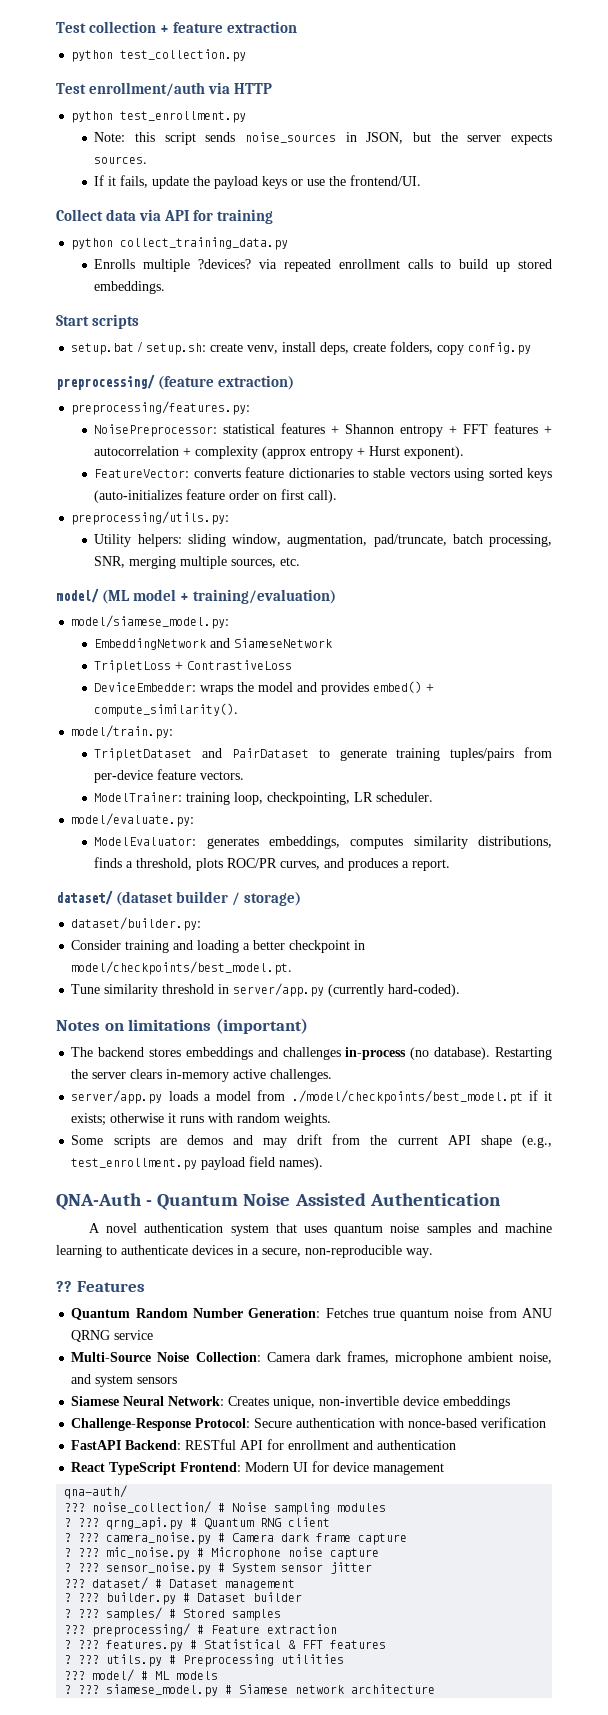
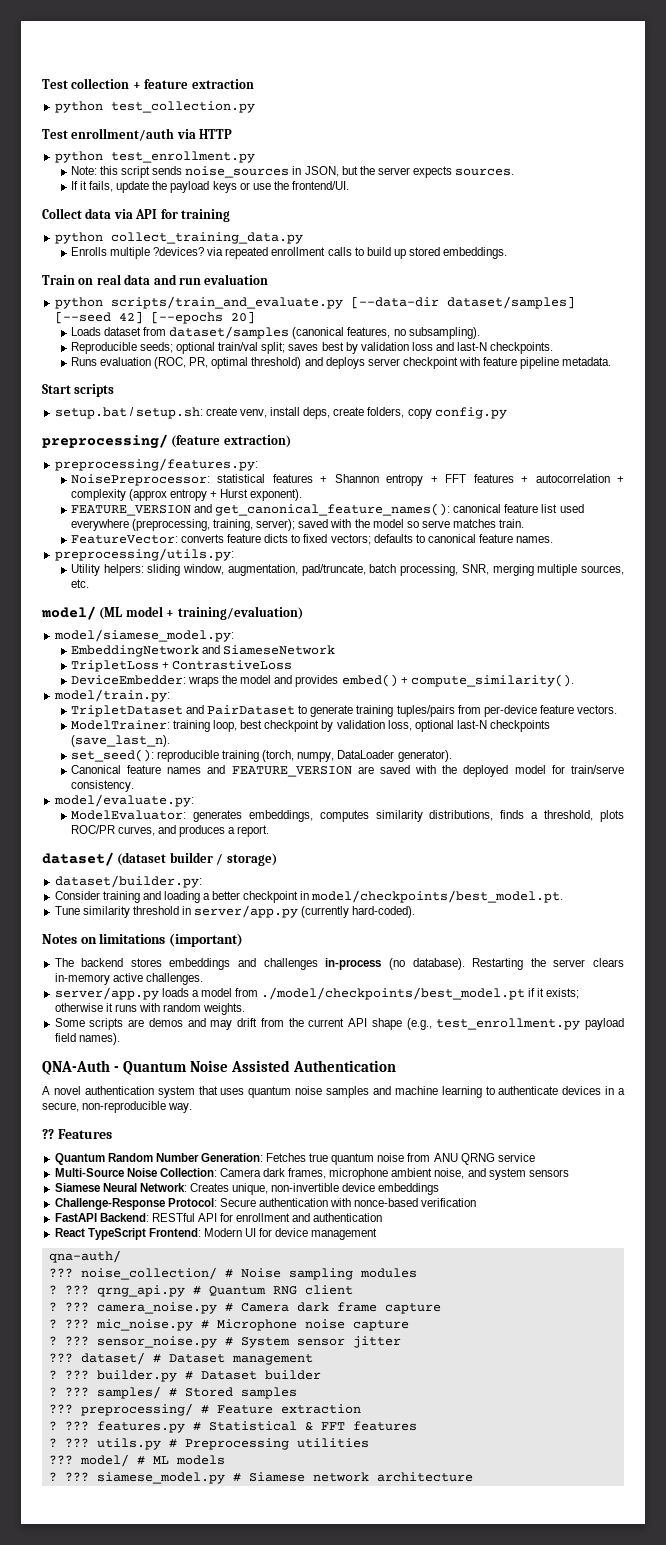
(166, 287) none -> [42,274,269,285] [54,296,575,309] [54,311,255,324] [70,326,480,339] [70,342,554,354] [70,357,612,369] // Train on real data and run evaluation // python scripts/train_and_evaluate.py [--data-dir dataset/samples] [--seed 42] [--epochs 20] // Loads dataset from dataset/samples (canonical features, no subsampling). // Reproducible seeds; optional train/val split; saves best by validation loss and last-N checkpoints. // Runs evaluation (ROC, PR, optimal threshold) and deploys server checkpoint with feature pipeline metadata.
[94,467,552,481] [94,489,338,503] FeatureVector: converts feature dictionaries to stable vectors using sorted keys (auto-initializes feature order on first call). -> [70,503,584,516] [70,519,525,531] [70,534,554,545] FEATURE_VERSION and get_canonical_feature_names(): canonical feature list used everywhere (preprocessing, training, server); saved with the model so serve matches train. // FeatureVector: converts feature dicts to fixed vectors; defaults to canonical feature names.
[267,792,434,805] checkpointing, LR scheduler. -> [240,720,550,732] [70,735,170,747] [70,749,452,762] [70,765,625,777] [70,780,134,792] best checkpoint by validation loss, optional last-N checkpoints (save_last_n). // set_seed(): reproducible training (torch, numpy, DataLoader generator). // Canonical feature names and FEATURE_VERSION are saved with the deployed model for train/serve consistency.

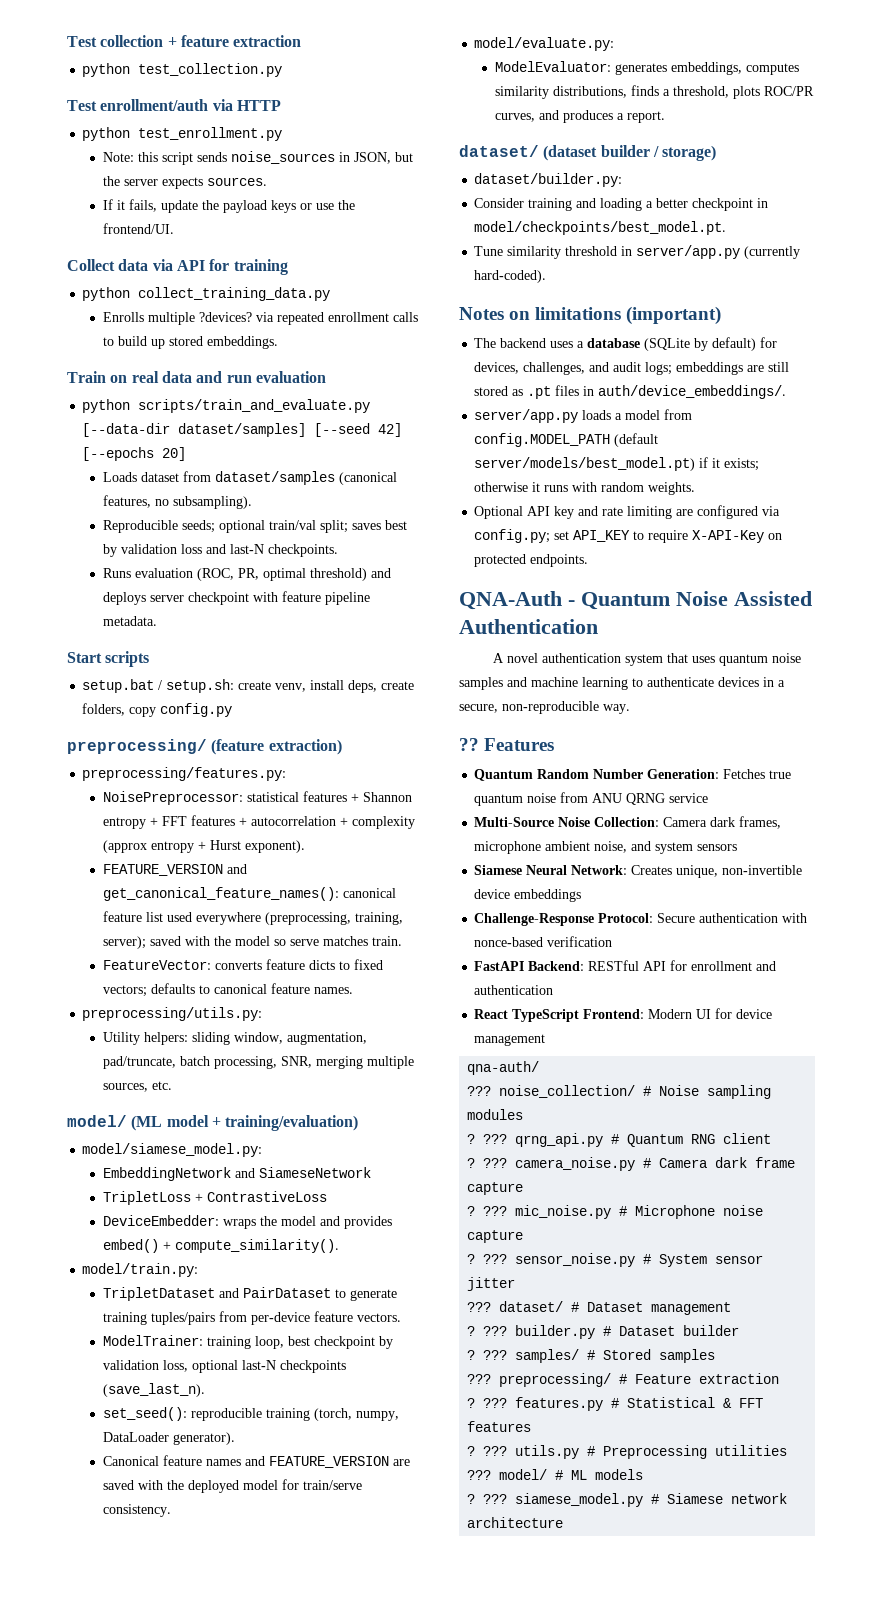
[130,958,624,970] [54,973,203,985] stores embeddings and challenges in-process (no database). Restarting the server clears in-memory active challenges. -> [550,337,778,351] [474,362,790,375] [474,385,787,399] uses a database (SQLite by default) for devices, challenges, and audit logs; embeddings are still stored as .pt files in auth/device_embeddings/.
[261,987,526,1000] ./model/checkpoints/best_model.pt -> [474,433,659,447] [474,457,696,471] config.MODEL_PATH (default server/models/best_model.pt)
[54,1018,624,1030] [54,1033,120,1045] Some scripts are demos and may drift from the current API shape (e.g., test_enrollment.py payload field names). -> [474,505,781,519] [474,529,783,543] [474,554,589,567] Optional API key and rate limiting are configured via config.py; set API_KEY to require X-API-Key on protected endpoints.

